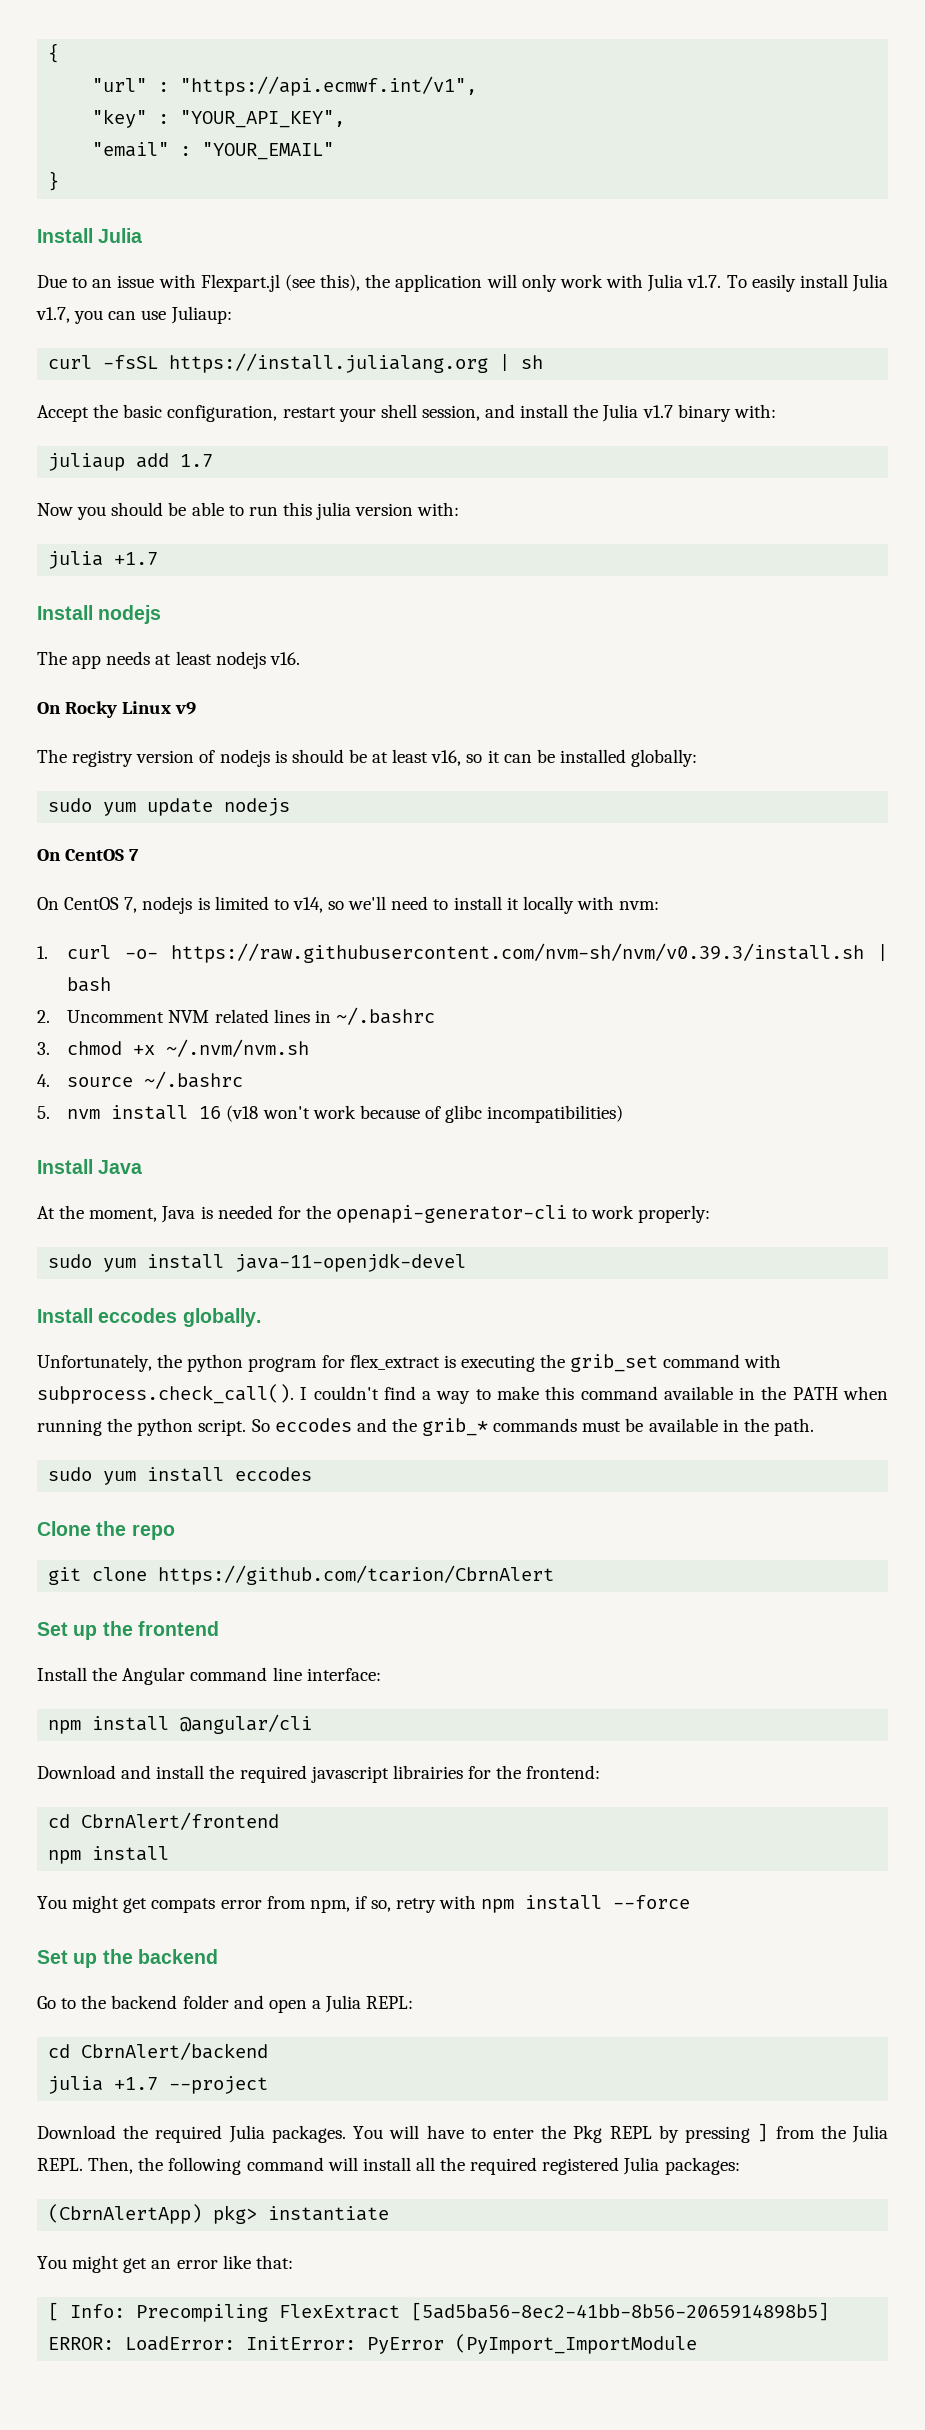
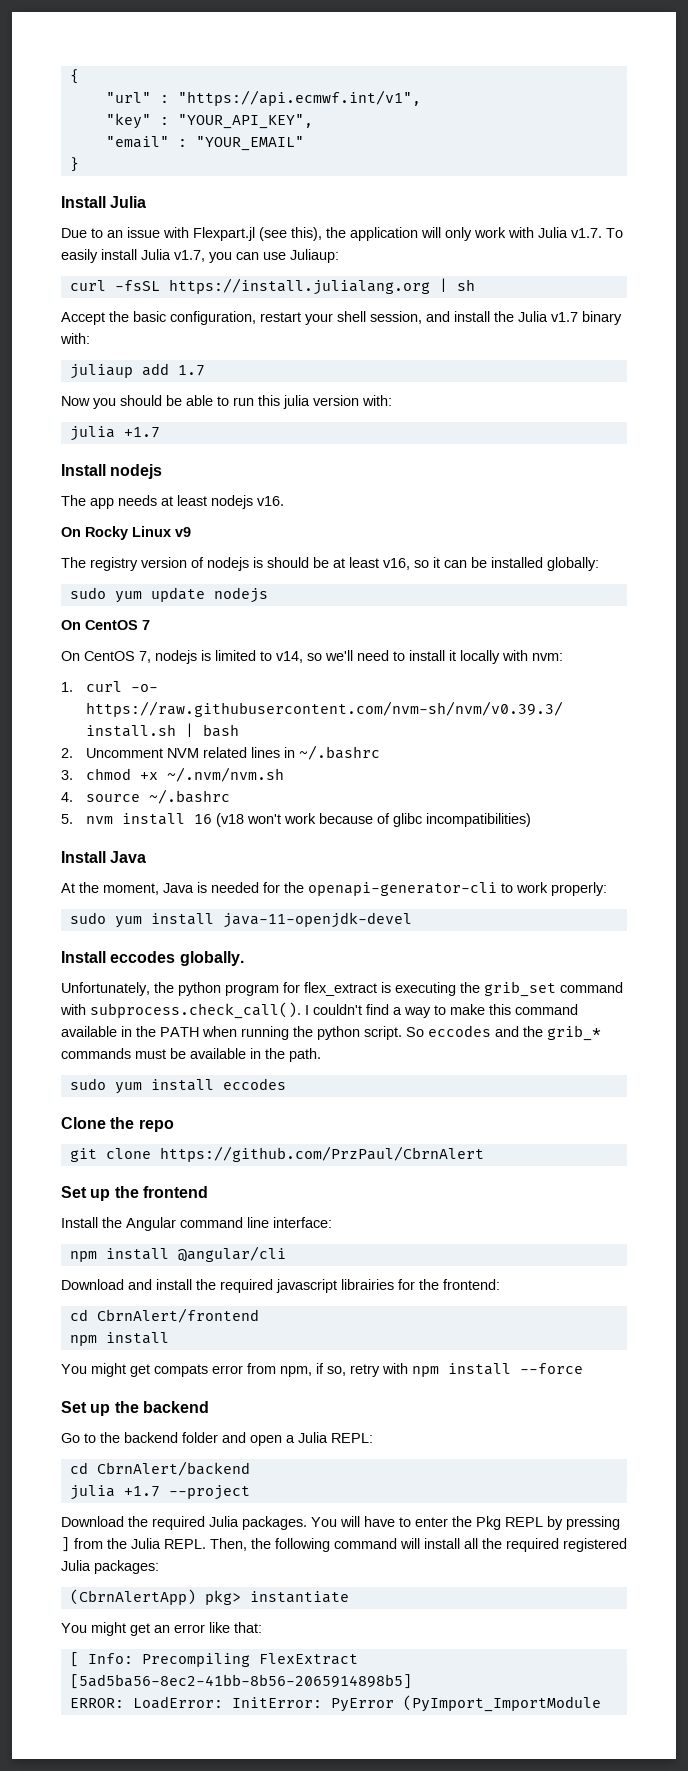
[158,1565,555,1585] https://github.com/tcarion/CbrnAlert -> [159,1146,484,1162] https://github.com/PrzPaul/CbrnAlert

